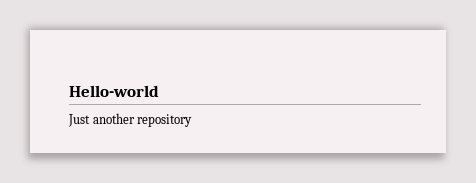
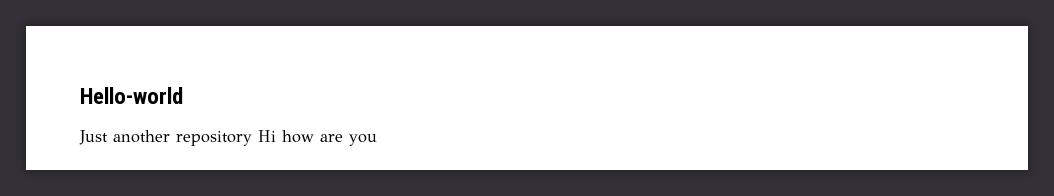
(193, 120) none -> [258,130,377,146] Hi how are you

